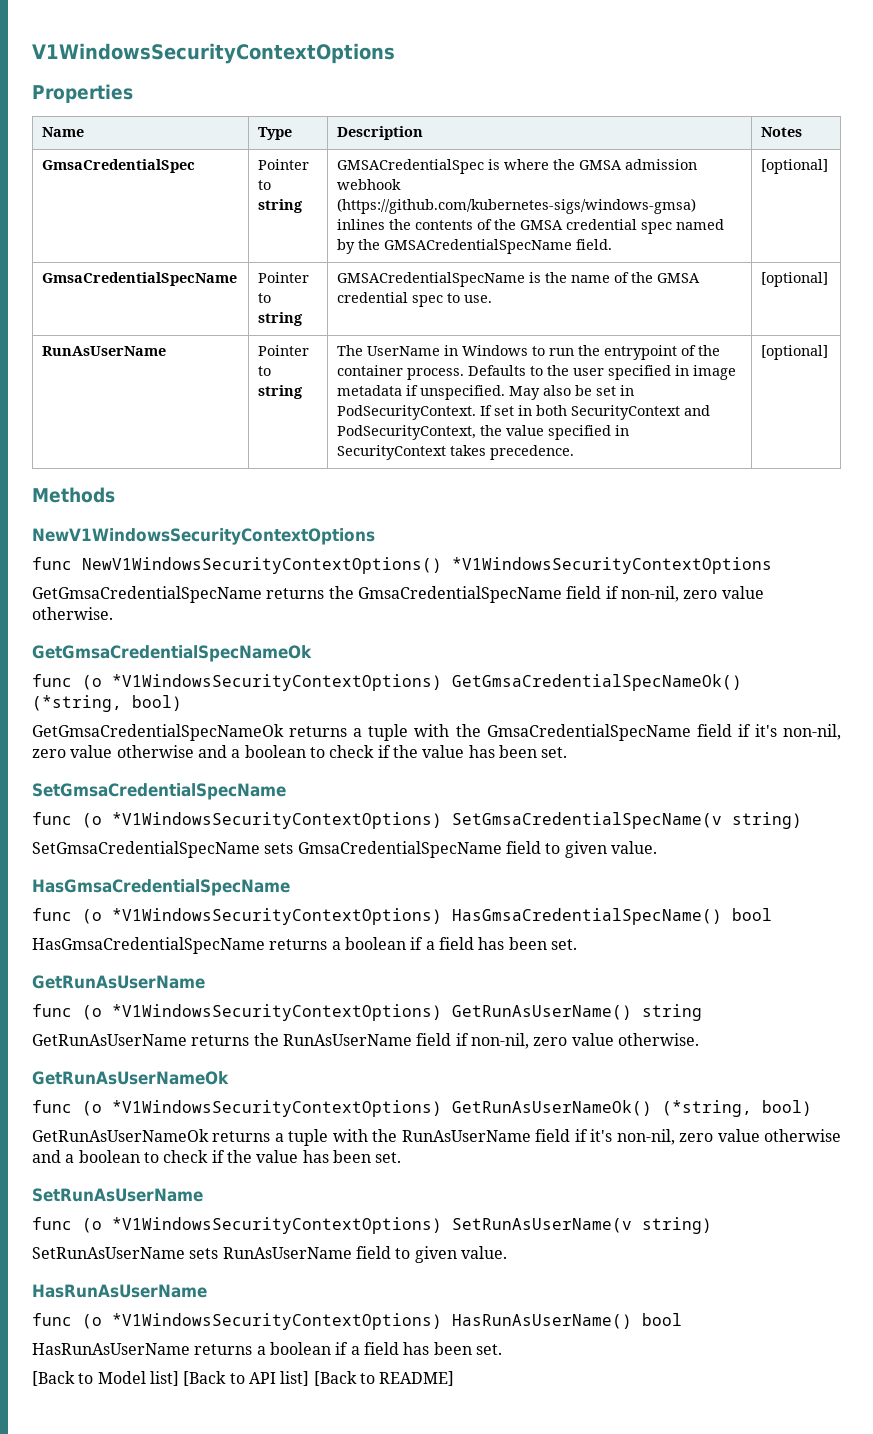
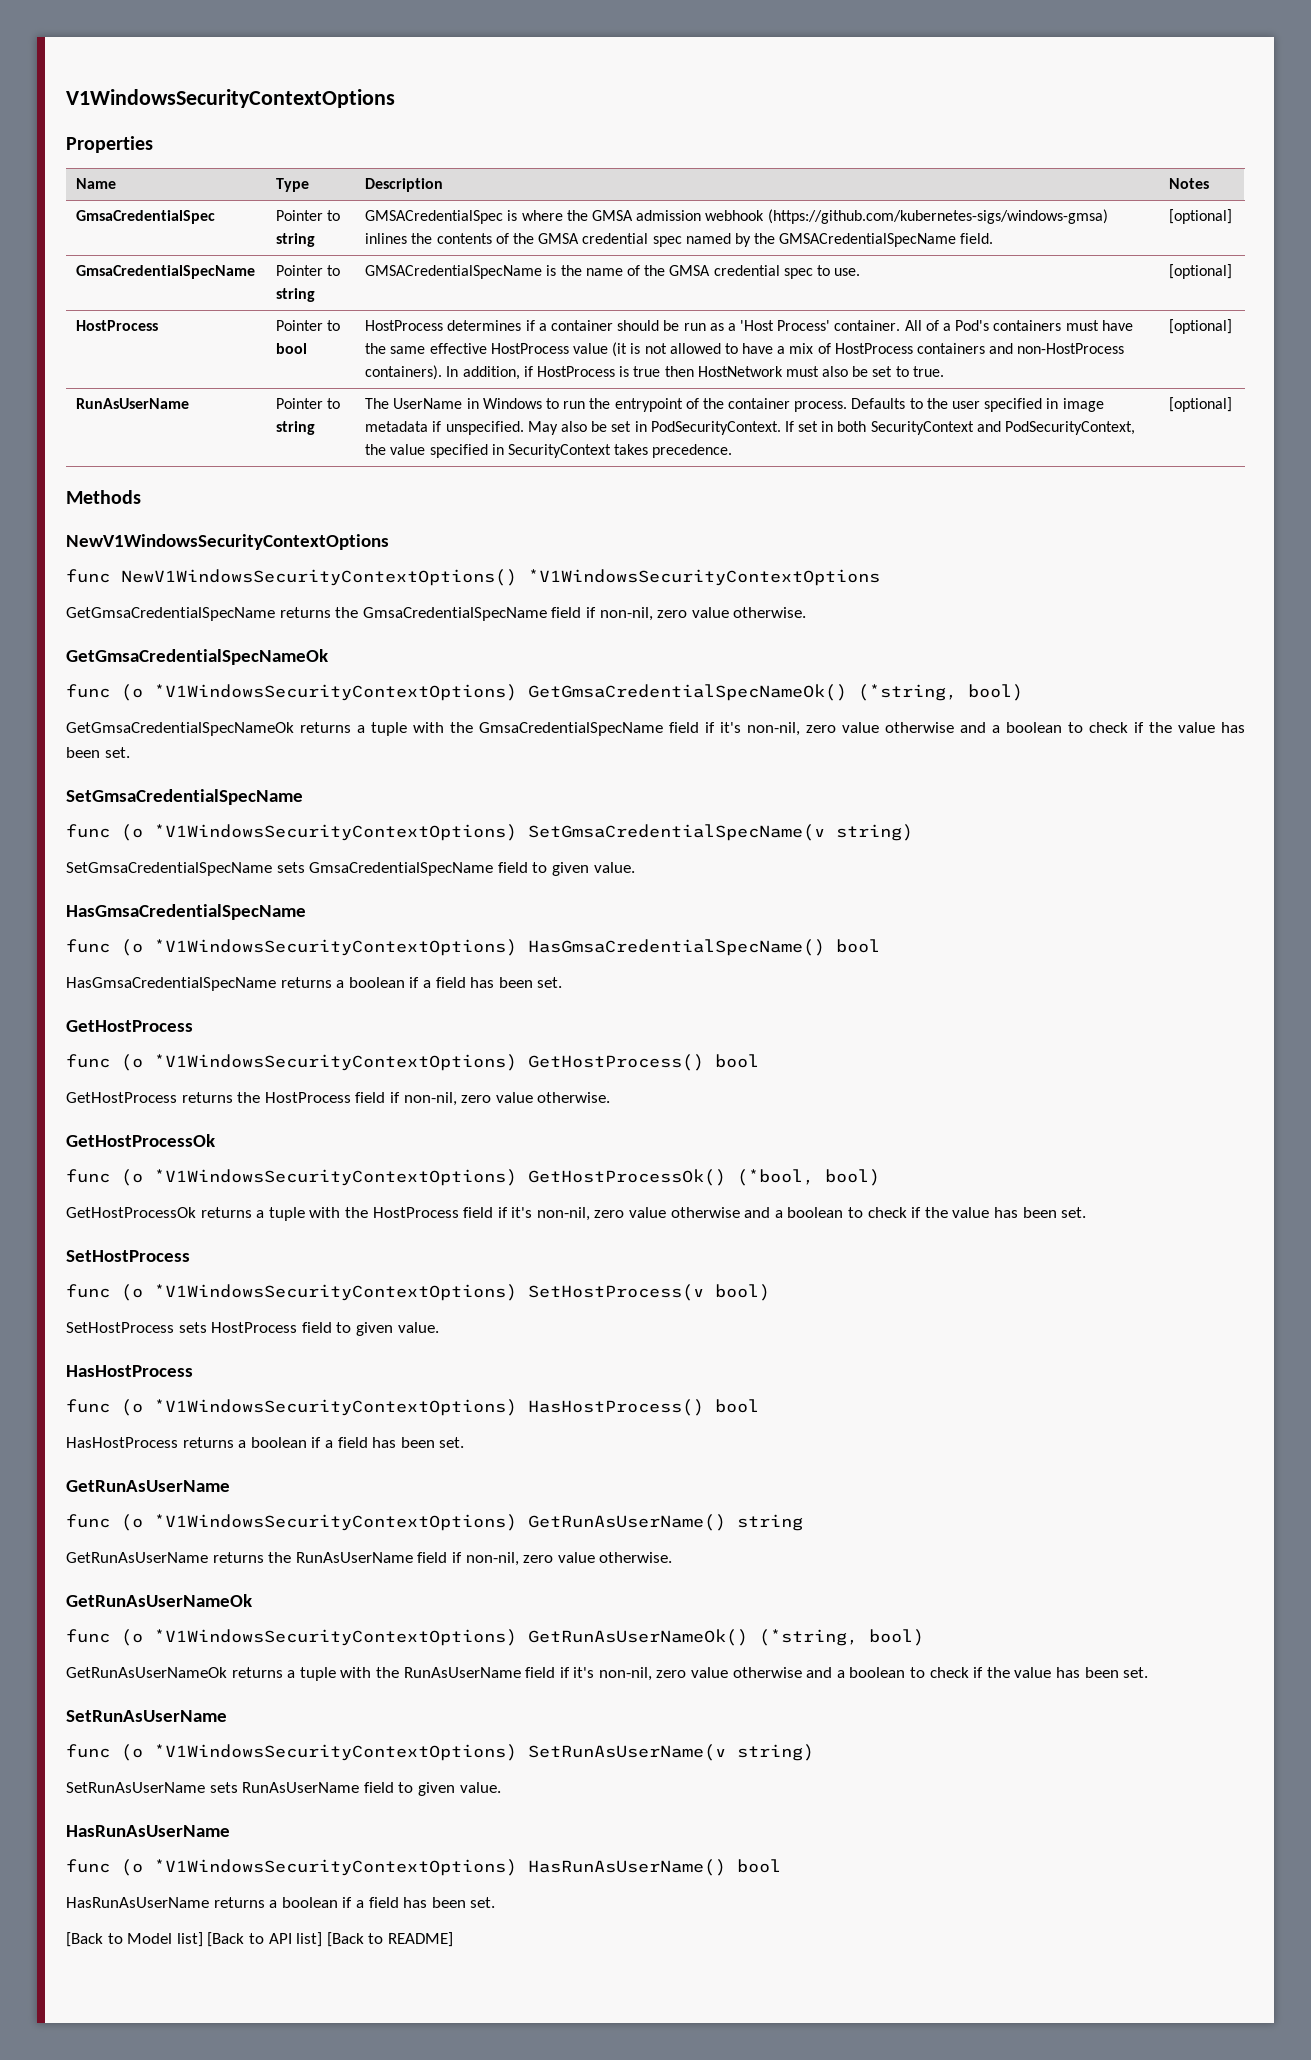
(829, 279) none -> [76,320,159,331] [276,320,341,331] [276,343,308,354] [365,320,1133,331] [365,342,1125,357] [365,365,944,380] [1169,319,1233,334] // HostProcess | Pointer to bool | HostProcess determines if a container should be run as a 'Host Process' container. All of a Pod's containers must have the same effective HostProcess value (it is not allowed to have a mix of HostProcess containers and non-HostProcess containers). In addition, if HostProcess is true then HostNetwork must also be set to true. | [optional]
(577, 944) none -> [66,1020,193,1032] [66,1054,759,1071] [66,1092,611,1106] [66,1134,215,1147] [66,1169,880,1186] [66,1207,1087,1221] [66,1250,190,1262] [66,1284,770,1301] [66,1322,439,1336] [66,1365,193,1377] [66,1399,759,1416] [66,1437,465,1448] // GetHostProcess // func (o *V1WindowsSecurityContextOptions) GetHostProcess() bool // GetHostProcess returns the HostProcess field if non-nil, zero value otherwise. // GetHostProcessOk // func (o *V1WindowsSecurityContextOptions) GetHostProcessOk() (*bool, bool) // GetHostProcessOk returns a tuple with the HostProcess field if it's non-nil, zero value otherwise and a boolean to check if the value has been set. // SetHostProcess // func (o *V1WindowsSecurityContextOptions) SetHostProcess(v bool) // SetHostProcess sets HostProcess field to given value. // HasHostProcess // func (o *V1WindowsSecurityContextOptions) HasHostProcess() bool // HasHostProcess returns a boolean if a field has been set.

